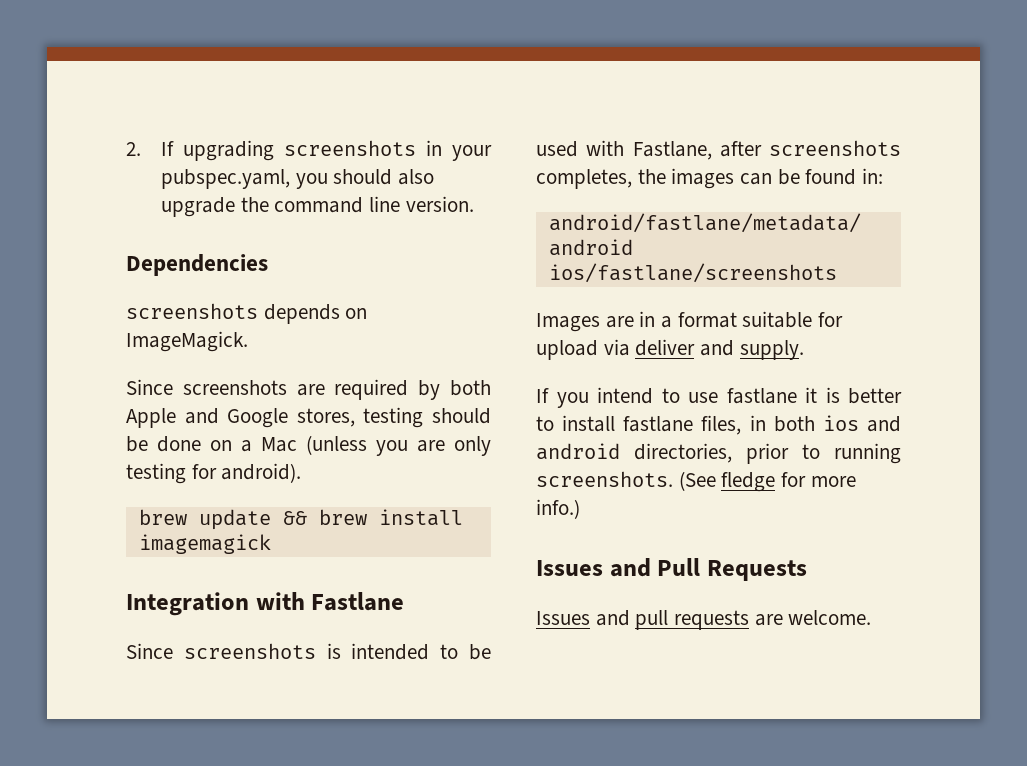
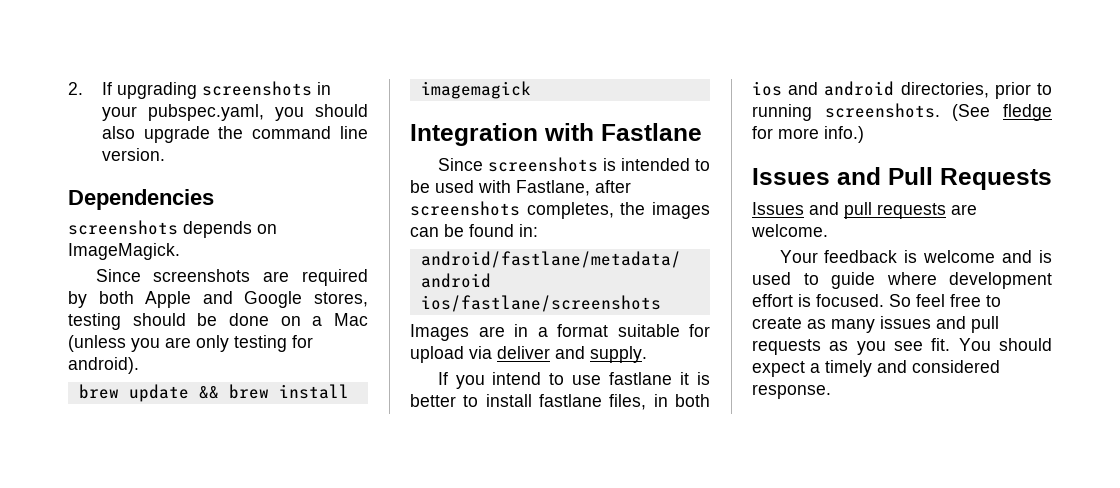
(872, 617) none -> [779,250,1052,263] [752,272,1052,289] [752,294,1001,307] [752,316,999,333] [752,338,1052,355] [752,360,1000,377] [752,384,831,399] // Your feedback is welcome and is used to guide where development effort is focused. So feel free to create as many issues and pull requests as you see fit. You should expect a timely and considered response.

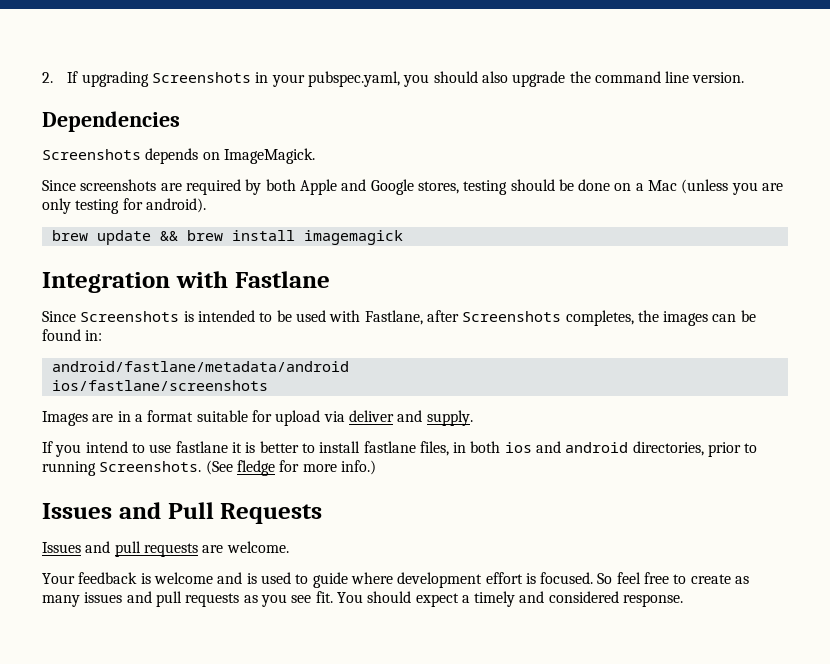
[201,81,312,96] screenshots -> [151,72,251,83] Screenshots
[68,220,178,235] screenshots -> [42,149,141,160] Screenshots
[487,157,598,172] screenshots -> [80,311,180,322] Screenshots
[410,201,520,216] screenshots -> [462,311,562,322] Screenshots
[824,103,940,118] screenshots. -> [99,461,202,472] Screenshots.

